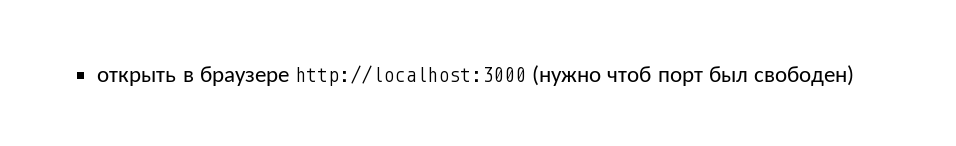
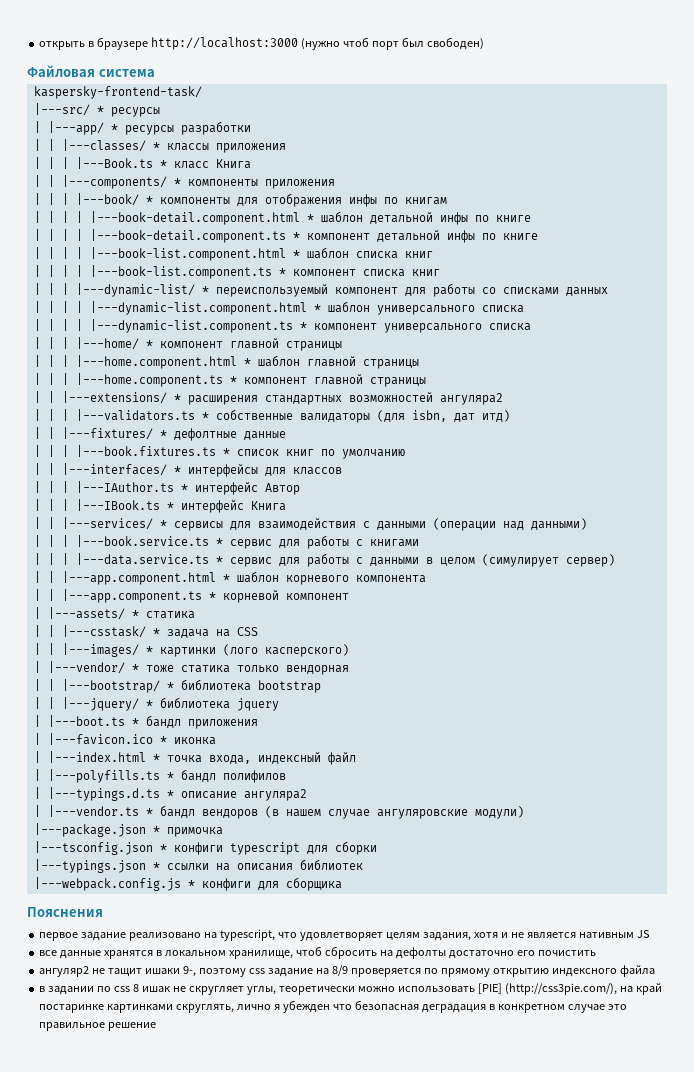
(854, 75) none -> [27,65,155,77] [33,86,202,99] [33,103,160,117] [33,121,251,135] [33,139,286,153] [33,157,251,169] [33,175,335,189] [33,193,447,207] [33,211,531,225] [33,229,538,243] [33,247,433,261] [33,265,440,279] [33,283,608,297] [33,301,524,315] [33,319,531,333] [33,337,342,351] [33,355,419,369] [33,373,426,387] [33,391,503,405] [33,409,510,423] [33,427,286,441] [33,445,405,459] [33,463,342,477] [33,481,300,495] [33,499,286,513] [33,517,587,531] [33,535,419,549] [33,553,615,567] [33,571,426,585] [33,589,349,603] [33,607,195,620] [33,625,258,638] [33,643,349,657] [33,661,349,675] [33,679,321,693] [33,697,279,711] [33,715,258,729] [33,733,216,745] [33,751,356,765] [33,769,286,783] [33,787,307,801] [33,805,524,819] [33,823,223,837] [33,841,377,855] [33,859,363,873] [33,877,342,891] [27,907,103,917] [39,929,650,941] [39,946,596,959] [39,965,655,977] [39,983,662,995] [39,1000,627,1013] [39,1022,157,1031] // Файловая система // kaspersky-frontend-task/ // |---src/ * ресурсы // | |---app/ * ресурсы разработки // | | |---classes/ * классы приложения // | | | |---Book.ts * класс Книга // | | |---components/ * компоненты приложения // | | | |---book/ * компоненты для отображения инфы по книгам // | | | | |---book-detail.component.html * шаблон детальной инфы по книге // | | | | |---book-detail.component.ts * компонент детальной инфы по книге // | | | | |---book-list.component.html * шаблон списка книг // | | | | |---book-list.component.ts * компонент списка книг // | | | |---dynamic-list/ * переиспользуемый компонент для работы со списками данных // | | | | |---dynamic-list.component.html * шаблон универсального списка // | | | | |---dynamic-list.component.ts * компонент универсального списка // | | | |---home/ * компонент главной страницы // | | | |---home.component.html * шаблон главной страницы // | | | |---home.component.ts * компонент главной страницы // | | |---extensions/ * расширения стандартных возможностей ангуляра2 // | | | |---validators.ts * собственные валидаторы (для isbn, дат итд) // | | |---fixtures/ * дефолтные данные // | | | |---book.fixtures.ts * список книг по умолчанию // | | |---interfaces/ * интерфейсы для классов // | | | |---IAuthor.ts * интерфейс Автор // | | | |---IBook.ts * интерфейс Книга // | | |---services/ * сервисы для взаимодействия с данными (операции над данными) // | | | |---book.service.ts * сервис для работы с книгами // | | | |---data.service.ts * сервис для работы с данными в целом (симулирует сервер) // | | |---app.component.html * шаблон корневого компонента // | | |---app.component.ts * корневой компонент // | |---assets/ * статика // | | |---csstask/ * задача на CSS // | | |---images/ * картинки (лого касперского) // | |---vendor/ * тоже статика только вендорная // | | |---bootstrap/ * библиотека bootstrap // | | |---jquery/ * библиотека jquery // | |---boot.ts * бандл приложения // | |---favicon.ico * иконка // | |---index.html * точка входа, индексный файл // | |---polyfills.ts * бандл полифилов // | |---typings.d.ts * описание ангуляра2 // | |---vendor.ts * бандл вендоров (в нашем случае ангуляровские модули) // |---package.json * примочка // |---tsconfig.json * конфиги typescript для сборки // |---typings.json * ссылки на описания библиотек // |---webpack.config.js * конфиги для сборщика // Пояснения // первое задание реализовано на typescript, что удовлетворяет целям задания, хотя и не является нативным JS // все данные хранятся в локальном хранилище, чтоб сбросить на дефолты достаточно его почистить // ангуляр2 не тащит ишаки 9-, поэтому css задание на 8/9 проверяется по прямому открытию индексного файла // в задании по css 8 ишак не скругляет углы, теоретически можно использовать [PIE] (http://css3pie.com/), на край постаринке картинками скруглять, лично я убежден что безопасная деградация в конкретном случае это правильное решение

